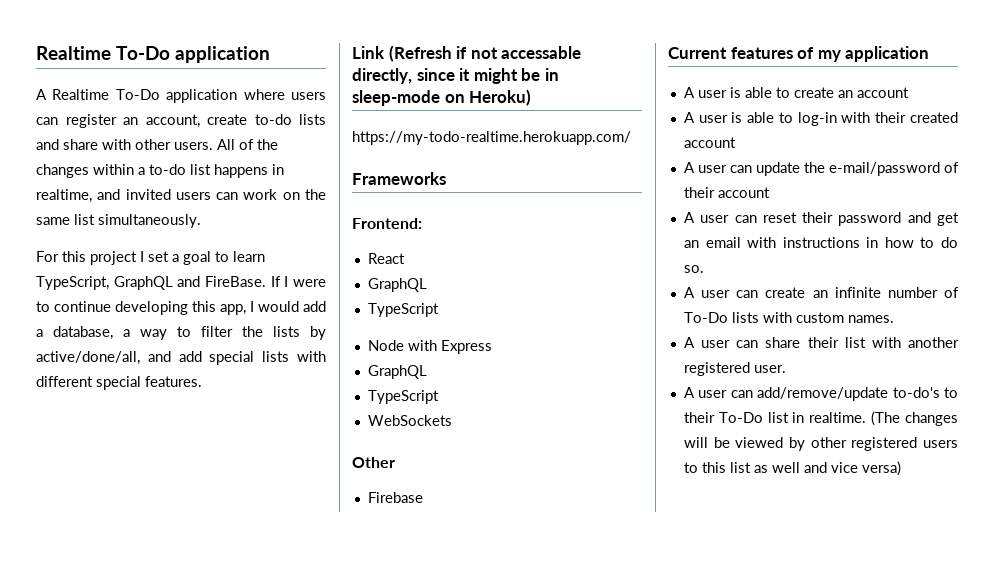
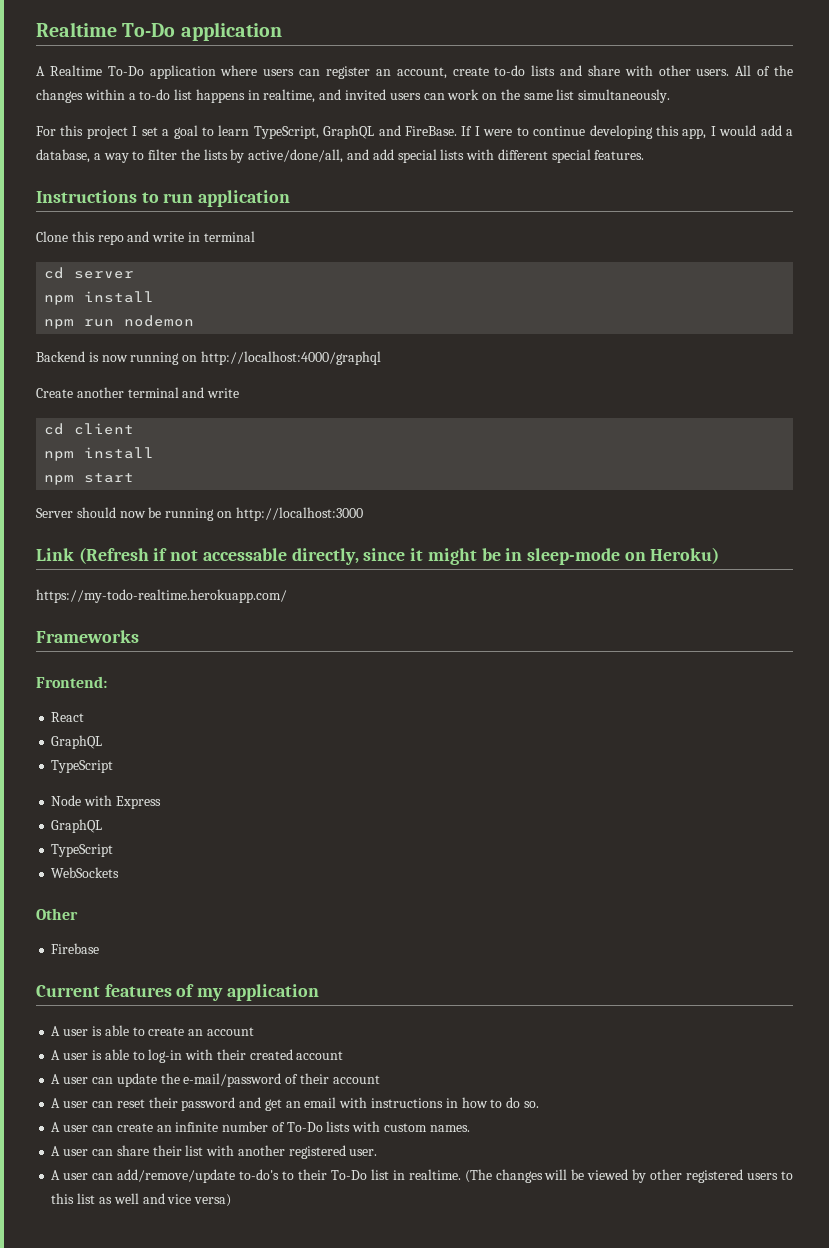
(202, 381) none -> [36,190,291,207] [36,231,255,245] [44,267,135,279] [44,291,155,305] [44,315,195,329] [36,351,381,365] [36,387,240,398] [44,423,135,435] [44,447,155,461] [44,473,135,485] [36,507,363,521] // Instructions to run application // Clone this repo and write in terminal // cd server // npm install // npm run nodemon // Backend is now running on http://localhost:4000/graphql // Create another terminal and write // cd client // npm install // npm start // Server should now be running on http://localhost:3000

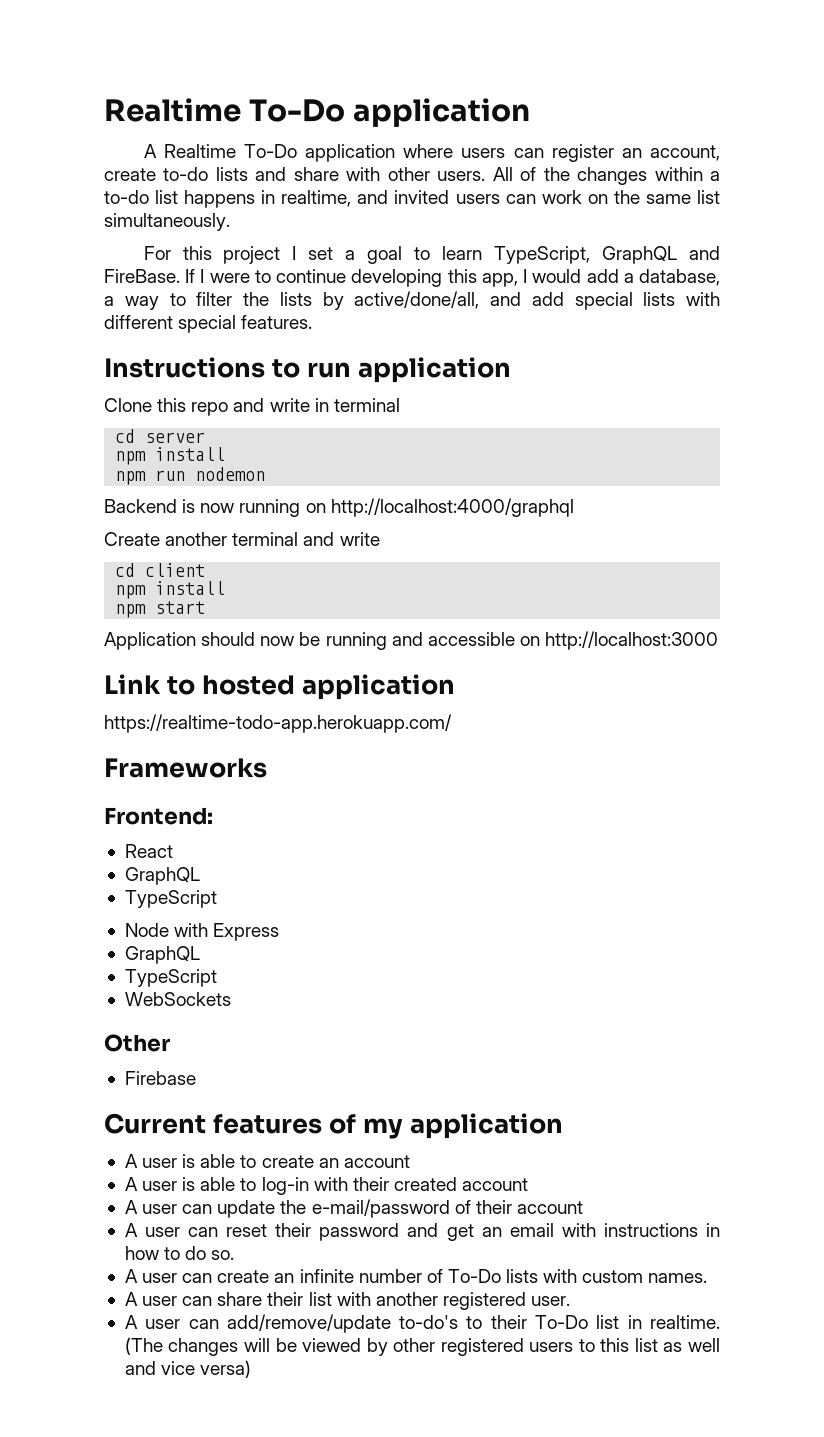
[36,508,73,518] Server -> [104,632,196,650] Application
(215, 514) none -> [391,632,515,646] and accessible
[78,547,720,565] [36,589,287,603] (Refresh if not accessable directly, since it might be in sleep-mode on Heroku) // https://my-todo-realtime.herokuapp.com/ -> [166,674,455,700] [104,714,452,733] to hosted application // https://realtime-todo-app.herokuapp.com/

